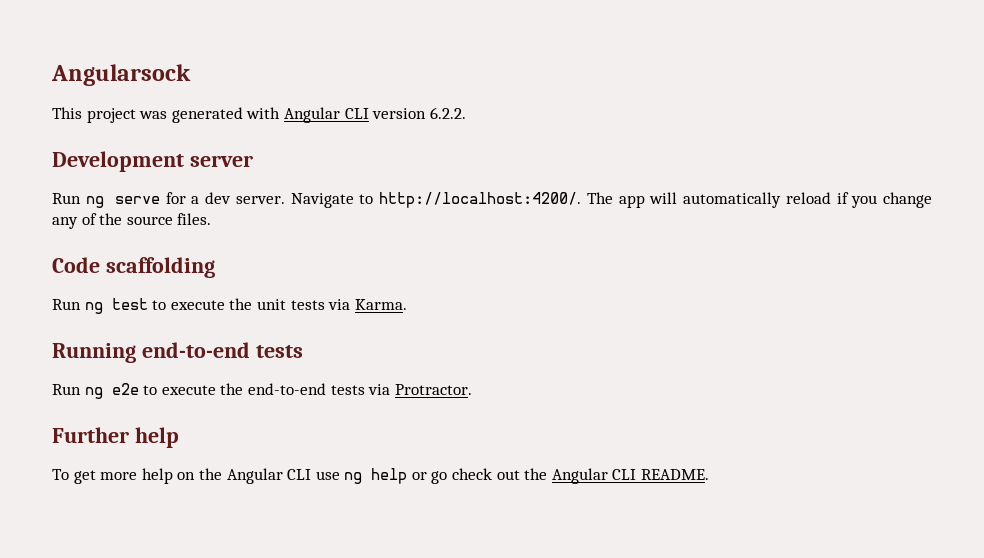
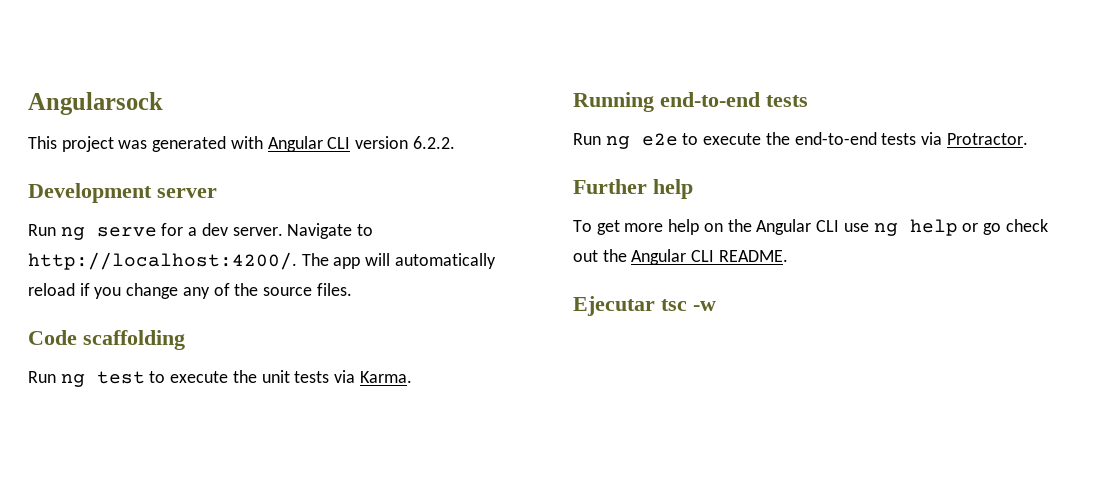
(710, 474) none -> [573,296,716,316] // Ejecutar tsc -w

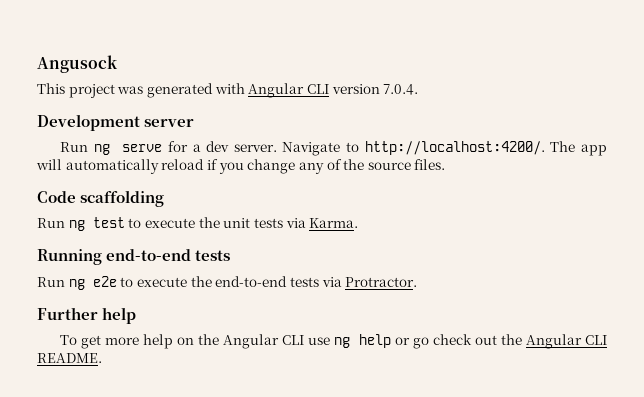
[28,92,163,115] Angularsock -> [37,55,118,73] Angusock
[412,136,455,149] 6.2.2. -> [383,84,419,95] 7.0.4.
[573,296,716,316] // Ejecutar tsc -w -> (102, 358) none

